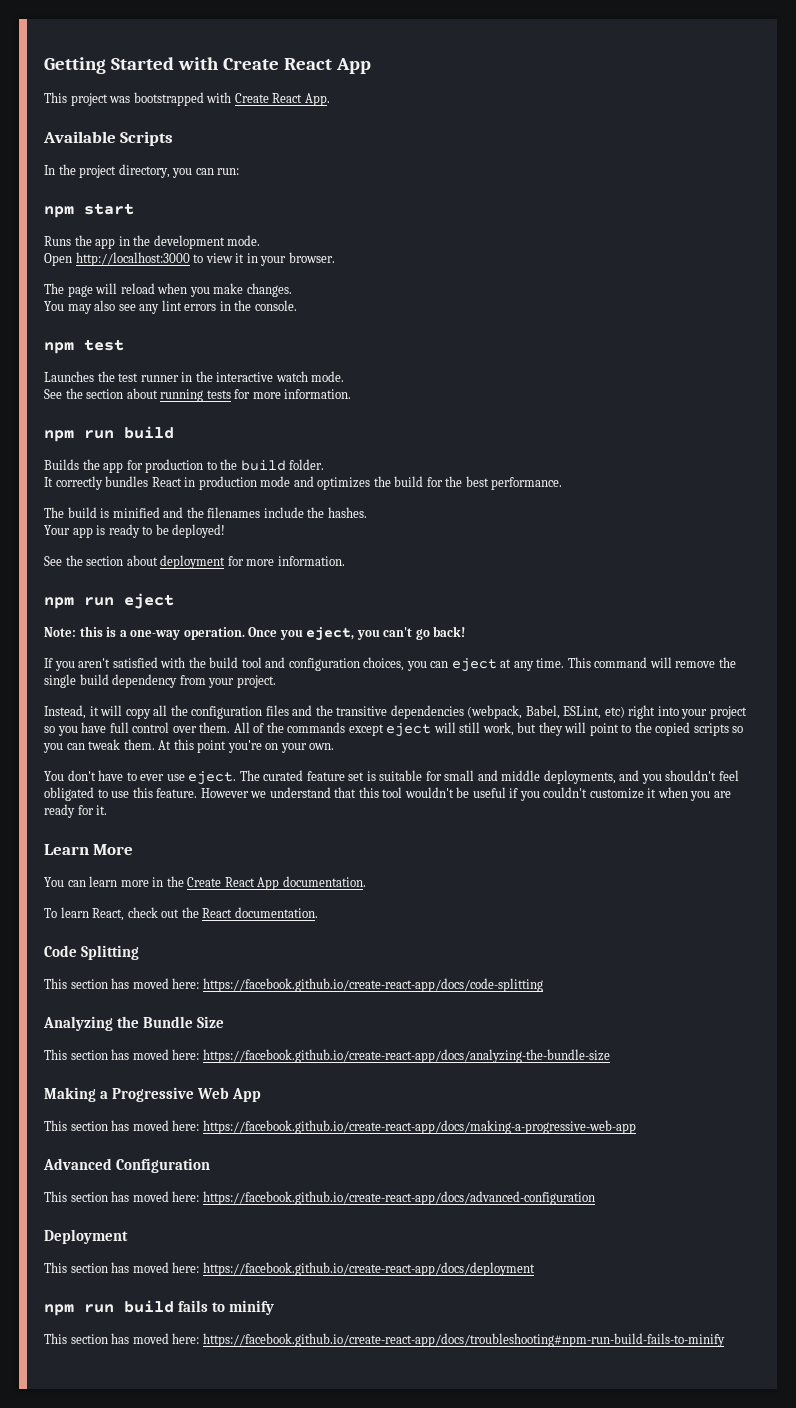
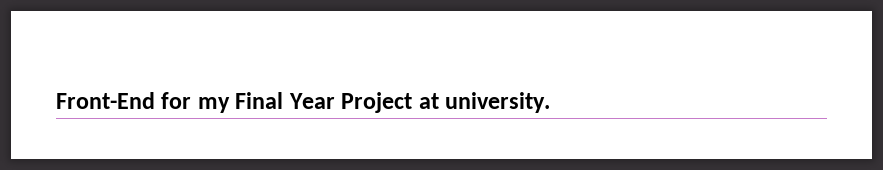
[44,57,371,74] [44,92,330,106] [43,131,174,146] [44,164,240,178] [44,203,134,218] [44,235,261,249] [44,252,335,266] [44,283,292,297] [44,300,297,314] [44,339,124,354] [44,371,345,382] [44,388,352,402] [44,426,174,442] [44,459,325,473] [44,476,563,490] [44,507,367,518] [44,524,226,538] [44,555,345,569] [44,593,174,609] [44,626,466,641] [44,657,736,672] [44,674,276,688] [44,705,747,719] [44,722,744,737] [43,739,335,753] [44,770,739,785] [44,787,731,801] [44,804,108,818] [44,844,134,855] [44,876,366,890] [44,907,318,921] [44,945,139,960] [44,978,543,992] [43,1016,224,1031] [44,1049,610,1063] [44,1087,261,1102] [44,1120,636,1134] [43,1158,210,1173] [44,1191,595,1205] [44,1229,128,1244] [44,1262,535,1276] [44,1300,274,1316] [44,1333,725,1347] Getting Started with Create React App // This project was bootstrapped with Create React App. // Available Scripts // In the project directory, you can run: // npm start // Runs the app in the development mode. // Open http://localhost:3000 to view it in your browser. // The page will reload when you make changes. // You may also see any lint errors in the console. // npm test // Launches the test runner in the interactive watch mode. // See the section about running tests for more information. // npm run build // Builds the app for production to the build folder. // It correctly bundles React in production mode and optimizes the build for the best performance. // The build is minified and the filenames include the hashes. // Your app is ready to be deployed! // See the section about deployment for more information. // npm run eject // Note: this is a one-way operation. Once you eject, you can't go back! // If you aren't satisfied with the build tool and configuration choices, you can eject at any time. This command will remove the single build dependency from your project. // Instead, it will copy all the configuration files and the transitive dependencies (webpack, Babel, ESLint, etc) right into your project so you have full control over them. All of the commands except eject will still work, but they will point to the copied scripts so you can tweak them. At this point you're on your own. // You don't have to ever use eject. The curated feature set is suitable for small and middle deployments, and you shouldn't feel obligated to use this feature. However we understand that this tool wouldn't be useful if you couldn't customize it when you are ready for it. // Learn More // You can learn more in the Create React App documentation. // To learn React, check out the React documentation. // Code Splitting // This section has moved here: https://facebook.github.io/create-react-app/docs/code-splitting // Analyzing the Bundle Size // This section has moved here: https://facebook.github.io/create-react-app/docs/analyzing-the-bundle-size // Making a Progressive Web App // This section has moved here: https://facebook.github.io/create-react-app/docs/making-a-progressive-web-app // Advanced Configuration // This section has moved here: https://facebook.github.io/create-react-app/docs/advanced-configuration // Deployment // This section has moved here: https://facebook.github.io/create-react-app/docs/deployment // npm run build fails to minify // This section has moved here: https://facebook.github.io/create-react-app/docs/troubleshooting#npm-run-build-fails-to-minify -> [56,92,551,113] Front-End for my Final Year Project at university.

